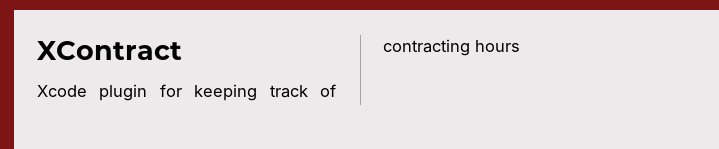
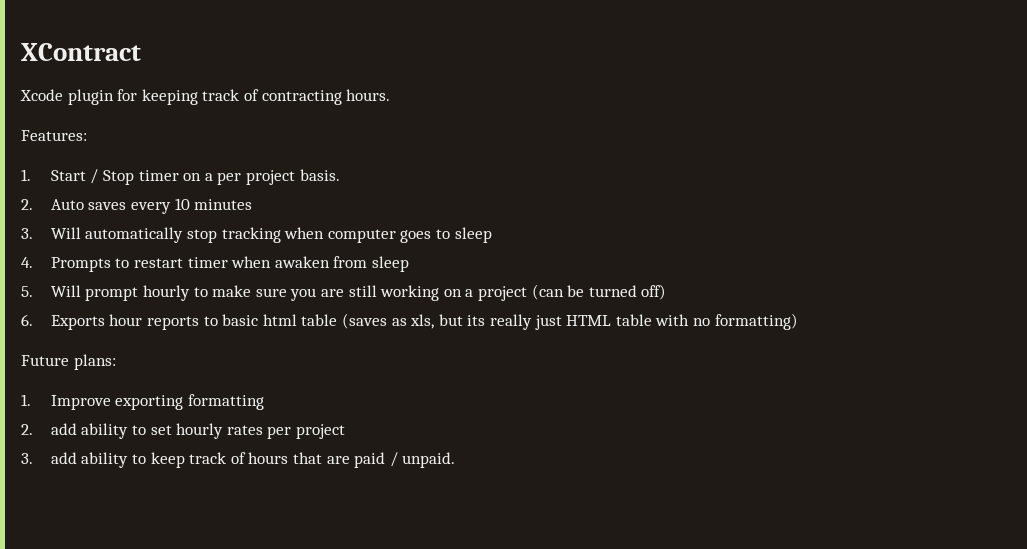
[475,40,520,52] hours -> [346,89,391,101] [21,130,87,141] [21,169,340,185] [21,198,253,214] [21,227,492,243] [21,256,410,272] [21,284,667,301] [21,313,798,330] [21,354,116,370] [21,394,265,410] [21,423,346,439] [21,452,456,468] hours. // Features: // 1. Start / Stop timer on a per project basis. // 2. Auto saves every 10 minutes // 3. Will automatically stop tracking when computer goes to sleep // 4. Prompts to restart timer when awaken from sleep // 5. Will prompt hourly to make sure you are still working on a project (can be turned off) // 6. Exports hour reports to basic html table (saves as xls, but its really just HTML table with no formatting) // Future plans: // 1. Improve exporting formatting // 2. add ability to set hourly rates per project // 3. add ability to keep track of hours that are paid / unpaid.

